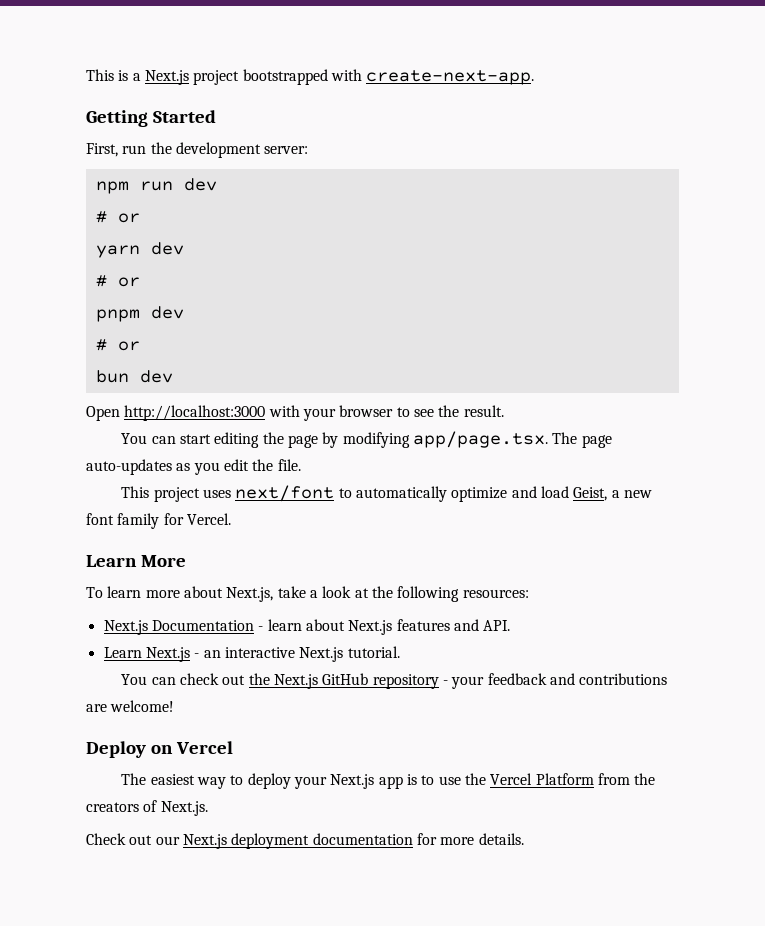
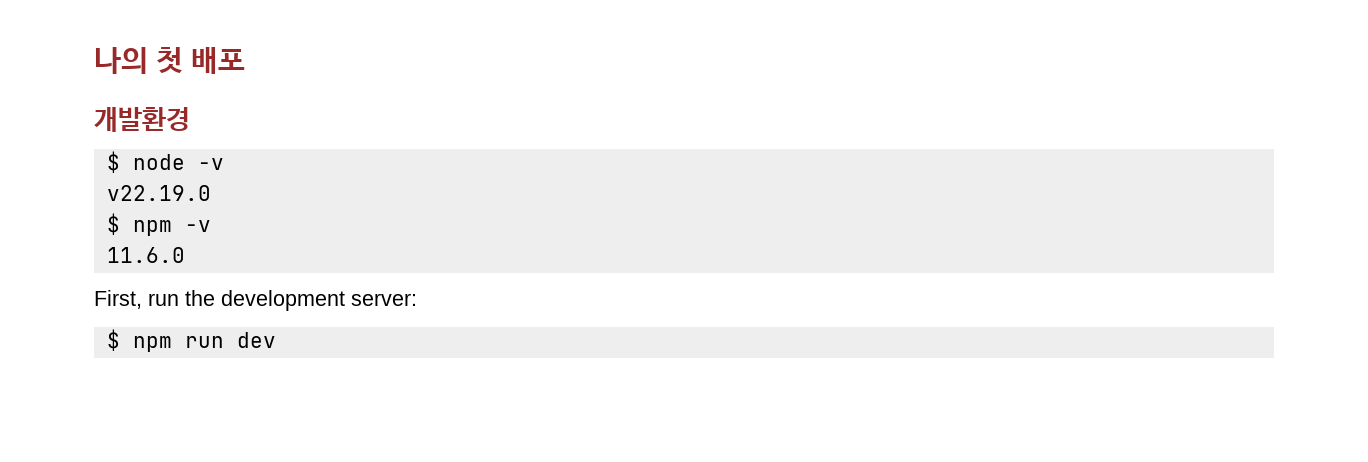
[86,69,535,85] [86,110,216,127] This is a Next.js project bootstrapped with create-next-app. // Getting Started -> [94,47,246,74] [94,107,190,132] [106,151,224,173] [106,185,211,201] [106,213,211,236] [106,247,185,263] 나의 첫 배포 // 개발환경 // $ node -v // v22.19.0 // $ npm -v // 11.6.0
(309, 150) none -> [106,329,120,351] $
[95,211,140,223] [95,242,184,258] [95,275,140,287] [95,306,184,322] [95,339,140,351] [95,370,173,383] [86,405,504,421] [121,431,612,448] [86,459,301,475] [121,485,652,502] [86,513,231,529] [86,555,186,567] [86,586,529,602] [103,619,511,635] [103,646,400,662] [121,673,668,689] [86,700,175,712] [86,741,233,758] [121,773,656,789] [86,800,208,816] [86,833,524,849] // # or // yarn dev // # or // pnpm dev // # or // bun dev // Open http://localhost:3000 with your browser to see the result. // You can start editing the page by modifying app/page.tsx. The page auto-updates as you edit the file. // This project uses next/font to automatically optimize and load Geist, a new font family for Vercel. // Learn More // To learn more about Next.js, take a look at the following resources: // Next.js Documentation - learn about Next.js features and API. // Learn Next.js - an interactive Next.js tutorial. // You can check out the Next.js GitHub repository - your feedback and contributions are welcome! // Deploy on Vercel // The easiest way to deploy your Next.js app is to use the Vercel Platform from the creators of Next.js. // Check out our Next.js deployment documentation for more details. -> (276, 340) none

